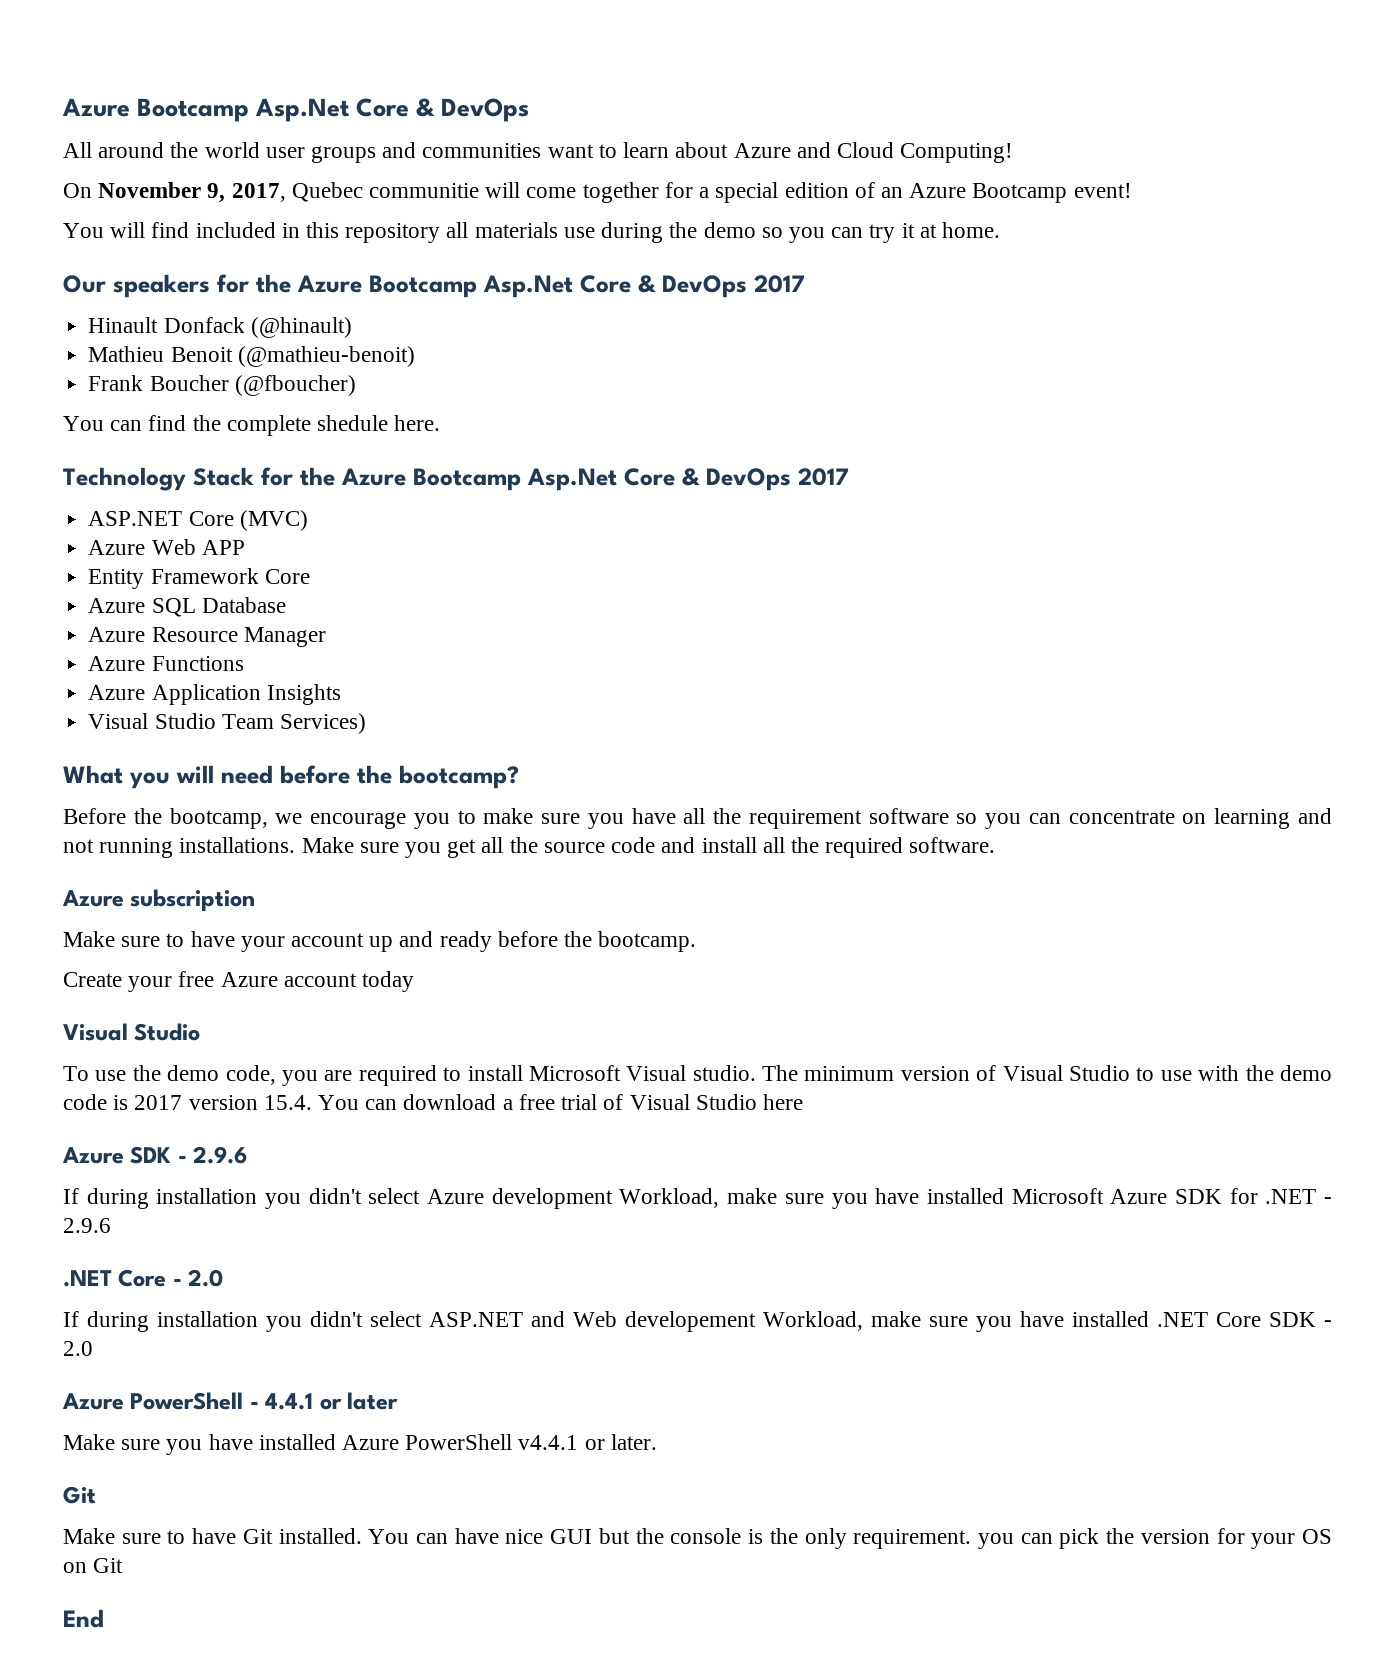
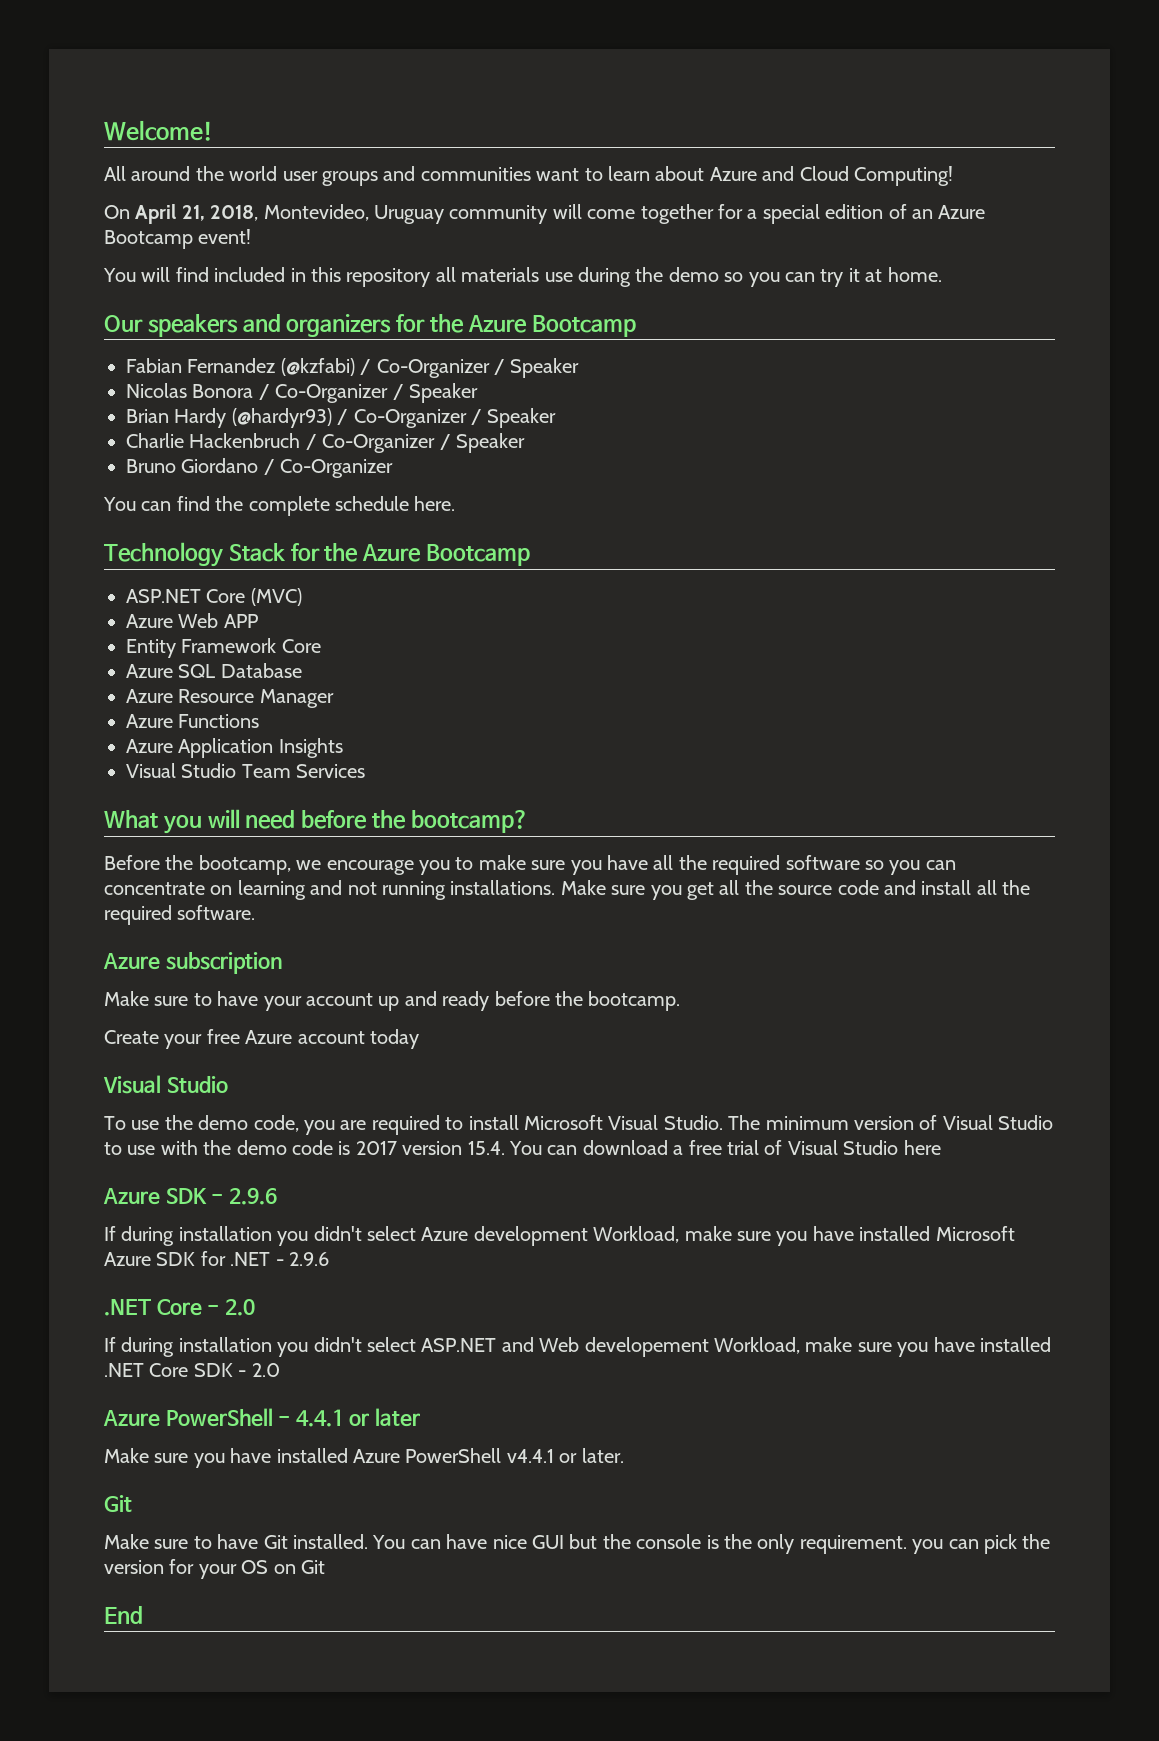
[62,98,530,122] Azure Bootcamp Asp.Net Core & DevOps -> [104,120,213,141] Welcome!
[98,182,480,203] November 9, 2017, Quebec communitie -> [135,204,548,224] April 21, 2018, Montevideo, Uruguay community
[217,274,805,298] [88,317,352,338] [88,346,415,367] [88,375,356,396] for the Azure Bootcamp Asp.Net Core & DevOps 2017 // Hinault Donfack (@hinault) // Mathieu Benoit (@mathieu-benoit) // Frank Boucher (@fboucher) -> [242,314,636,337] [126,358,580,378] [126,383,478,403] [126,408,557,428] [126,433,525,453] [126,458,394,478] and organizers for the Azure Bootcamp // Fabian Fernandez (@kzfabi) / Co-Organizer / Speaker // Nicolas Bonora / Co-Organizer / Speaker // Brian Hardy (@hardyr93) / Co-Organizer / Speaker // Charlie Hackenbruch / Co-Organizer / Speaker // Bruno Giordano / Co-Organizer
[317,415,389,431] shedule -> [334,496,409,511] schedule
[527,468,849,491] Asp.Net Core & DevOps 2017 -> (530, 555) none
[279,713,366,734] Services) -> [296,764,366,778] Services
[748,809,862,829] requirement -> [712,855,781,875] required
[692,1065,756,1081] studio. -> [663,1115,723,1130] Studio.

